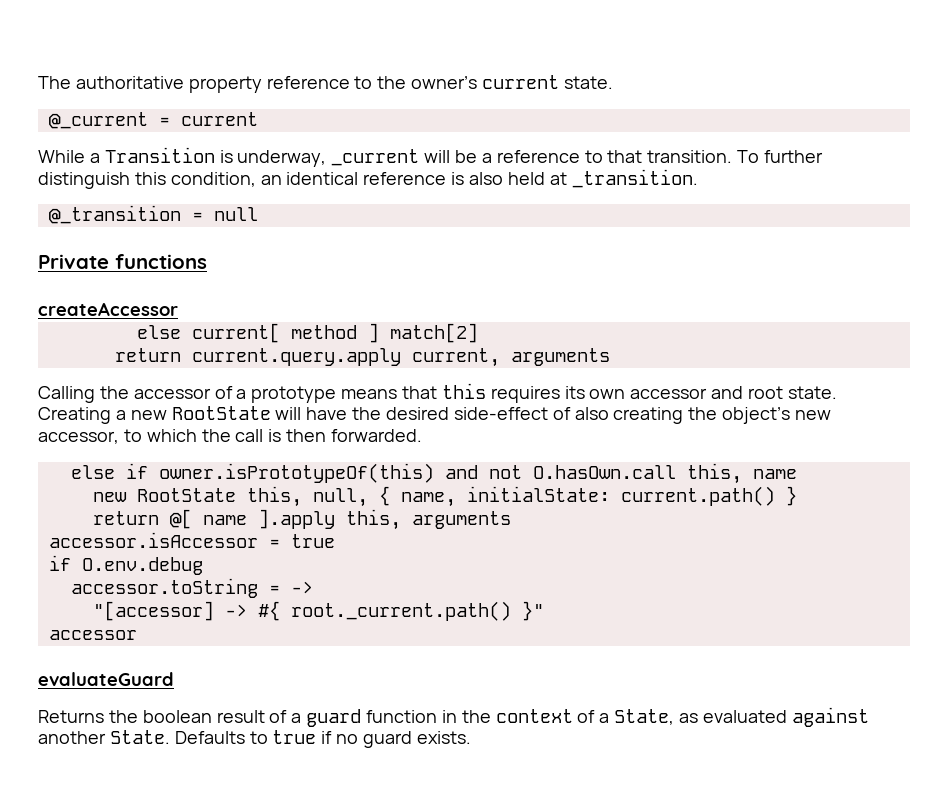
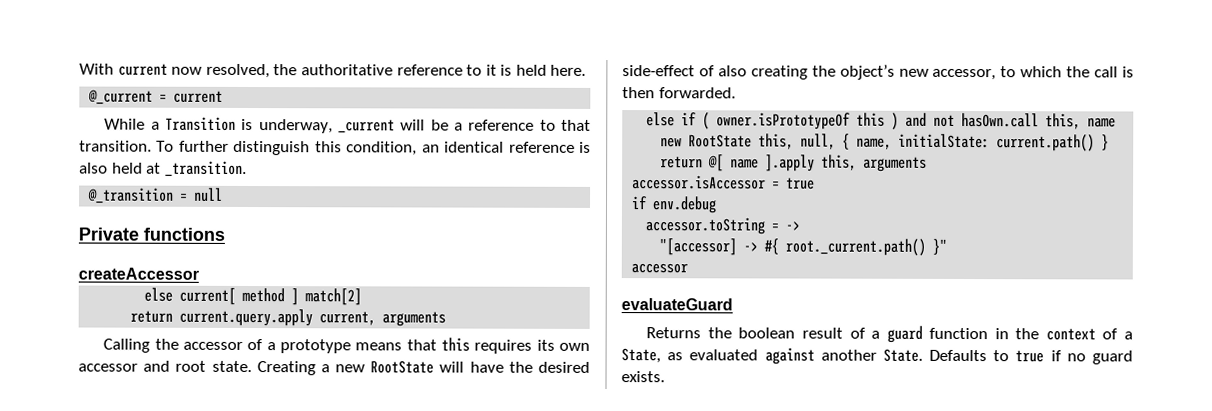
[38,75,613,93] The authoritative property reference to the owner’s current state. -> [79,63,587,79] With current now resolved, the authoritative reference to it is held here.
[158,463,434,483] owner.isPrototypeOf(this) -> [702,112,900,130] ( owner.isPrototypeOf this )
[532,465,676,479] O.hasOwn.call -> [961,112,1040,128] hasOwn.call
[81,557,203,575] O.env.debug -> [652,196,718,214] env.debug

